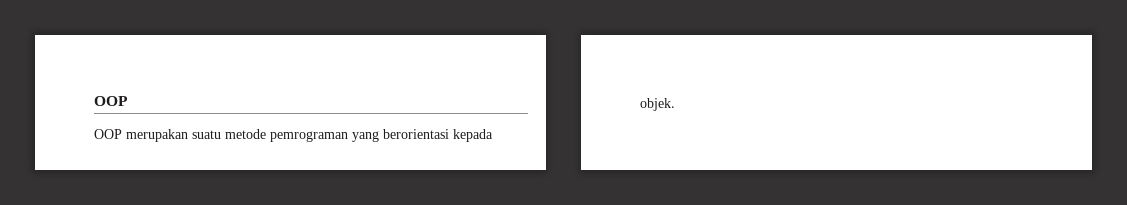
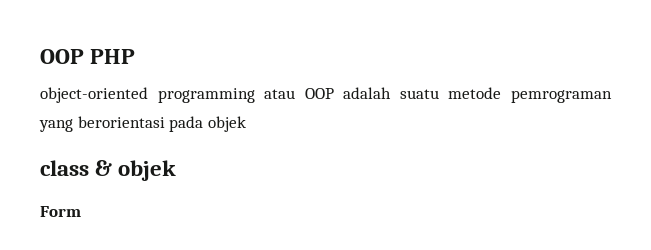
[94,96,128,106] [94,129,188,142] OOP // OOP merupakan -> [40,49,136,64] [40,87,392,103] OOP PHP // object-oriented programming atau OOP adalah
[453,129,493,142] [640,98,675,111] kepada objek. -> [169,116,246,132] [40,160,177,181] [40,206,81,217] pada objek // class & objek // Form

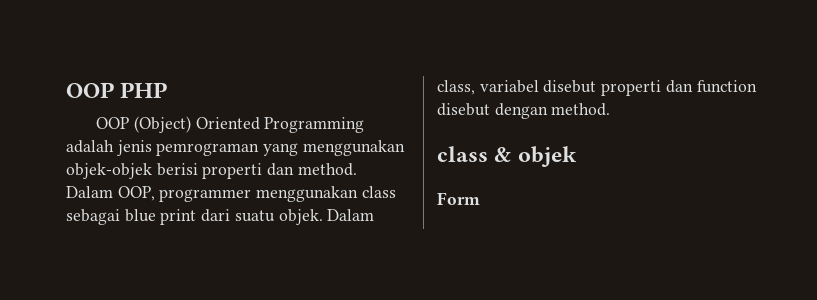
[40,87,612,103] [39,116,246,132] object-oriented programming atau OOP adalah suatu metode pemrograman yang berorientasi pada objek -> [96,116,365,133] [66,140,405,156] [66,163,357,179] [66,186,396,202] [66,209,375,225] [437,80,757,96] [437,103,611,119] OOP (Object) Oriented Programming adalah jenis pemrograman yang menggunakan objek-objek berisi properti dan method. Dalam OOP, programmer menggunakan class sebagai blue print dari suatu objek. Dalam class, variabel disebut properti dan function disebut dengan method.

